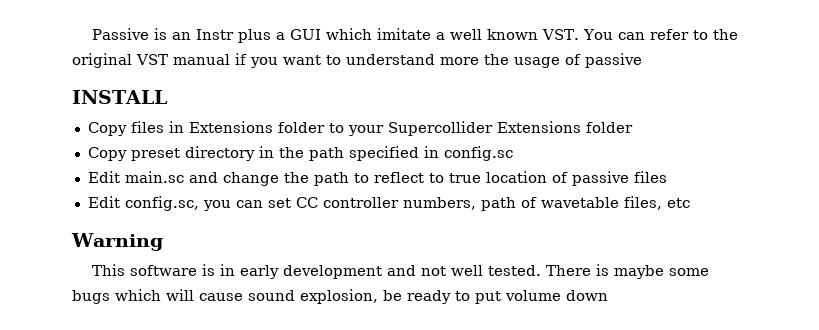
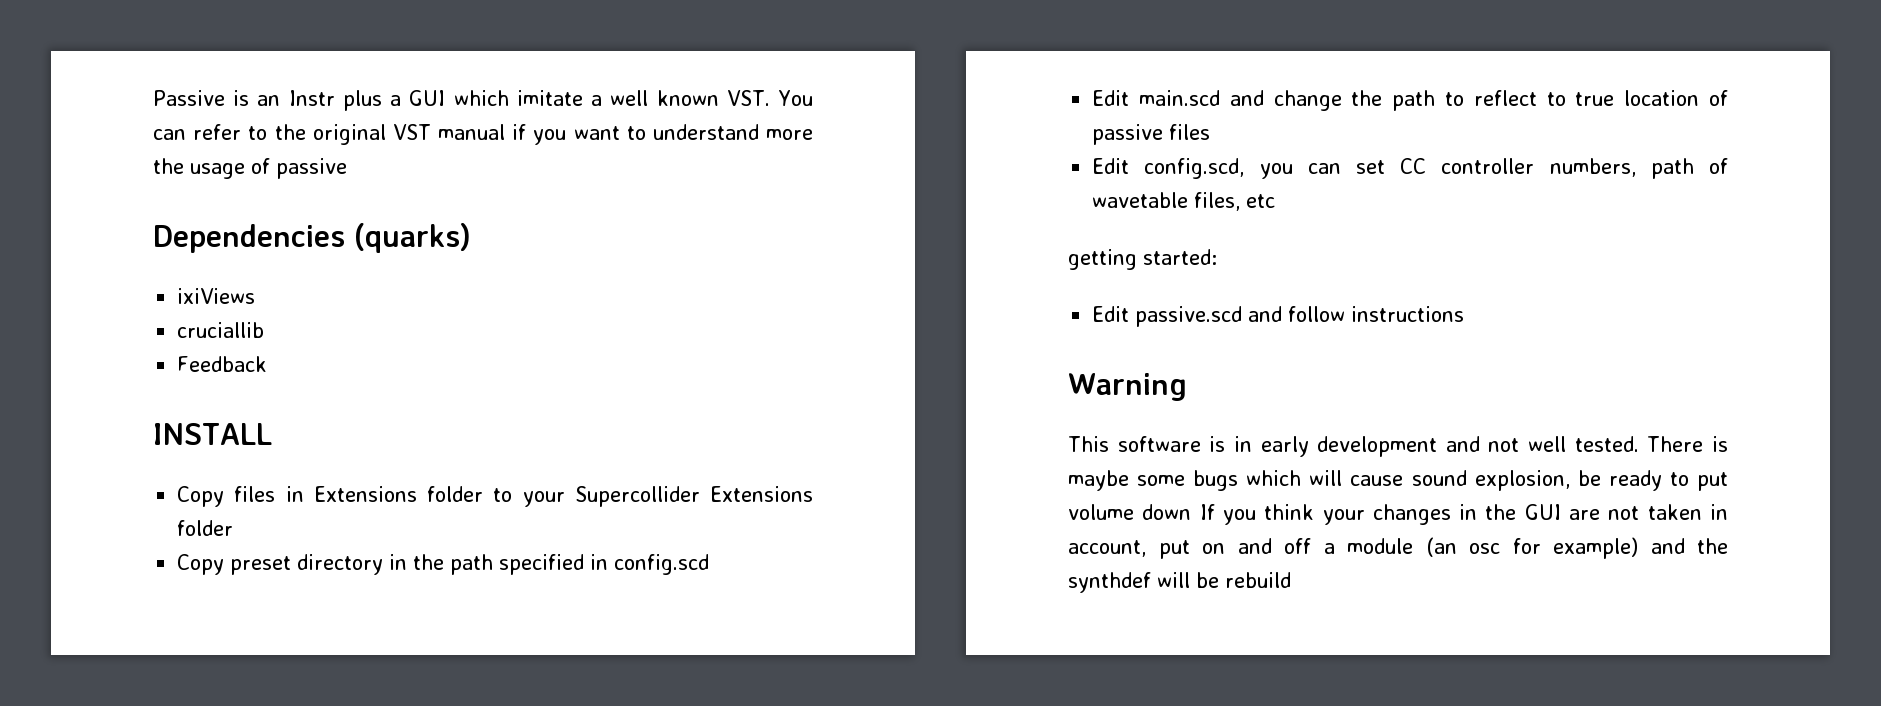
(642, 60) none -> [153,223,471,253] [177,288,256,304] [177,322,265,338] [177,356,268,372] // Dependencies (quarks) // ixiViews // cruciallib // Feedback
[443,146,513,161] [87,171,184,183] config.sc // Edit main.sc -> [614,554,710,575] [1092,90,1220,106] config.scd // Edit main.scd
[124,196,199,211] config.sc, -> [1144,158,1245,179] config.scd,
(690, 203) none -> [1068,249,1217,270] [1092,306,1465,327] // getting started: // Edit passive.scd and follow instructions
(608, 295) none -> [1199,504,1728,525] [1068,537,1728,559] [1068,572,1291,593] If you think your changes in the GUI are not taken in account, put on and off a module (an osc for example) and the synthdef will be rebuild

